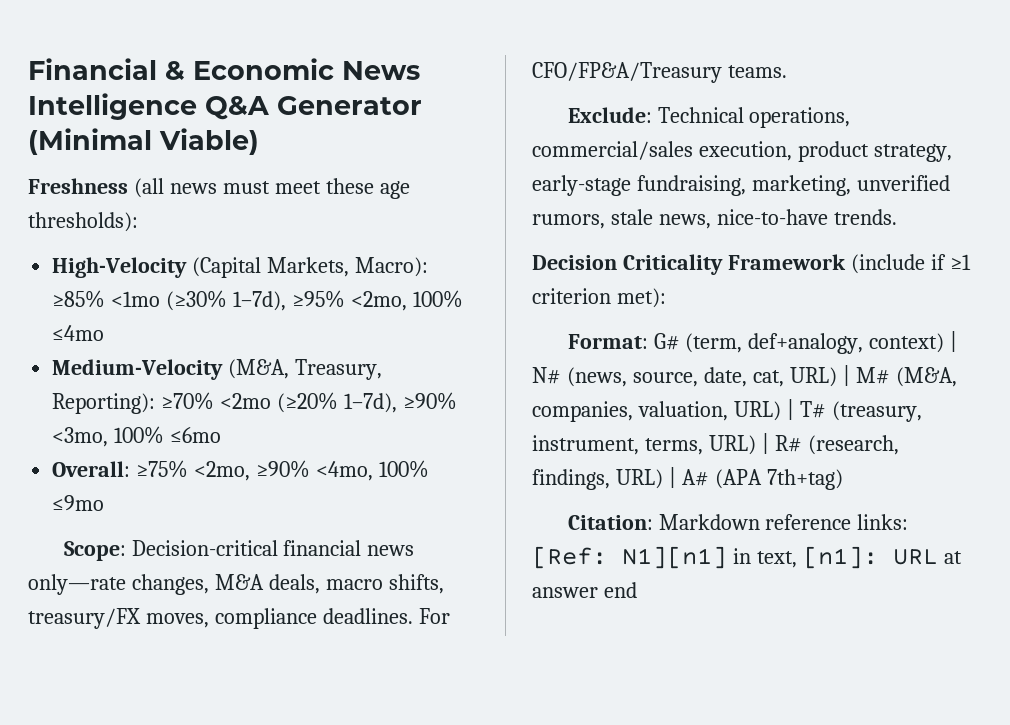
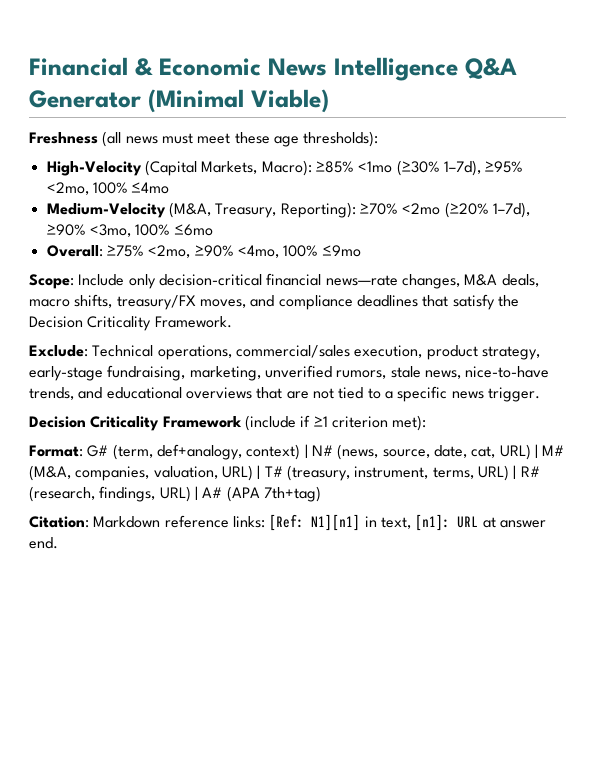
[131,540,415,556] [28,574,126,595] Decision-critical financial news only—rate -> [78,273,398,289] Include only decision-critical financial news—rate
[214,608,450,629] [532,62,787,83] compliance deadlines. For CFO/FP&A/Treasury teams. -> [250,294,519,310] [29,316,232,331] and compliance deadlines that satisfy the Decision Criticality Framework.
[833,209,897,225] trends. -> [29,386,540,402] trends, and educational overviews that are not tied to a specific news trigger.
[603,582,637,598] end -> [29,537,58,549] end.

